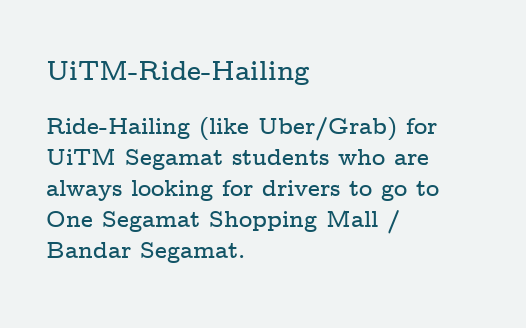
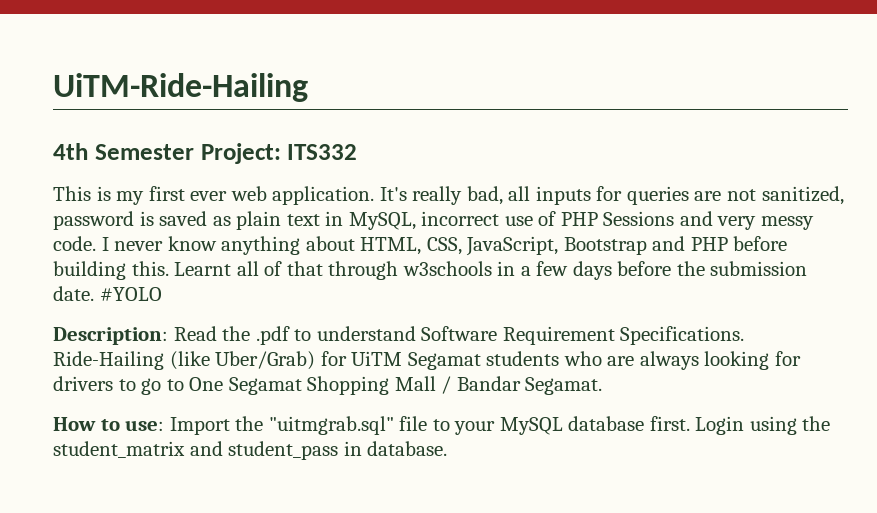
(310, 73) none -> [53,143,358,164] [53,186,844,205] [53,211,815,230] [53,236,788,256] [53,261,808,280] [53,286,162,301] [53,326,745,345] 4th Semester Project: ITS332 // This is my first ever web application. It's really bad, all inputs for queries are not sanitized, password is saved as plain text in MySQL, incorrect use of PHP Sessions and very messy code. I never know anything about HTML, CSS, JavaScript, Bootstrap and PHP before building this. Learnt all of that through w3schools in a few days before the submission date. #YOLO // Description: Read the .pdf to understand Software Requirement Specifications.
(245, 252) none -> [53,416,831,435] [53,441,448,460] // How to use: Import the "uitmgrab.sql" file to your MySQL database first. Login using the student_matrix and student_pass in database.

